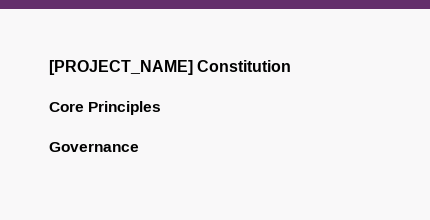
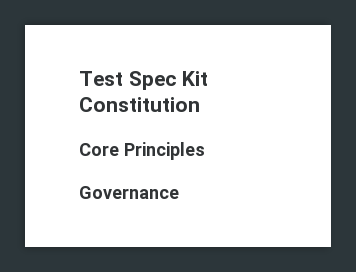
[49,60,193,75] [PROJECT_NAME] -> [79,71,209,90] Test Spec Kit

